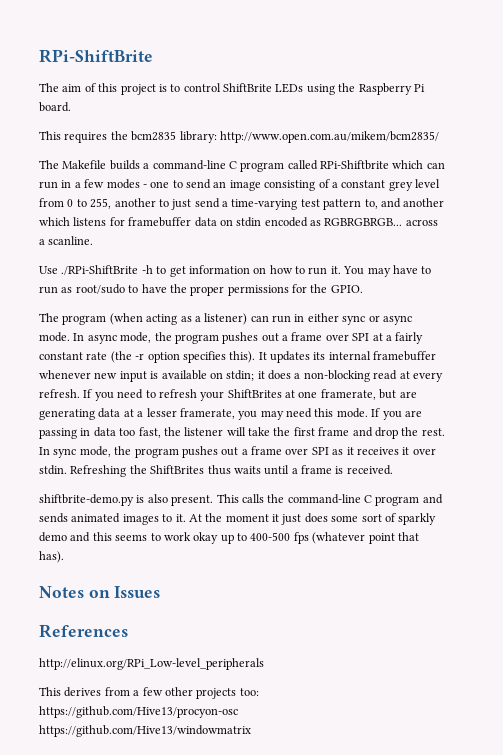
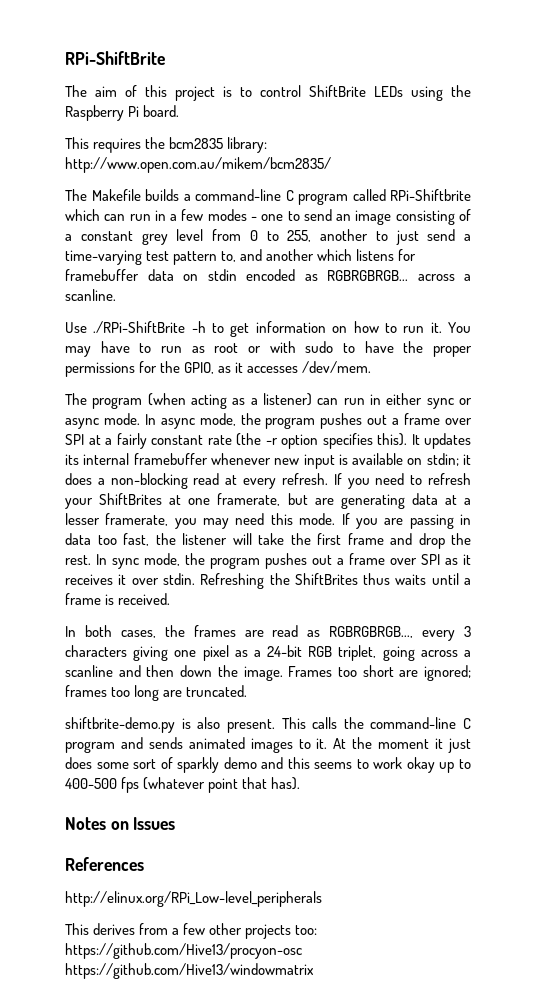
[75,284,125,294] root/sudo -> [214,341,334,353] root or with sudo
[330,285,363,293] GPIO. -> [184,361,372,374] GPIO, as it accesses /dev/mem.
(393, 470) none -> [65,625,471,641] [65,645,472,661] [65,665,471,681] [65,685,248,701] // In both cases, the frames are read as RGBRGBRGB..., every 3 characters giving one pixel as a 24-bit RGB triplet, going across a scanline and then down the image. Frames too short are ignored; frames too long are truncated.

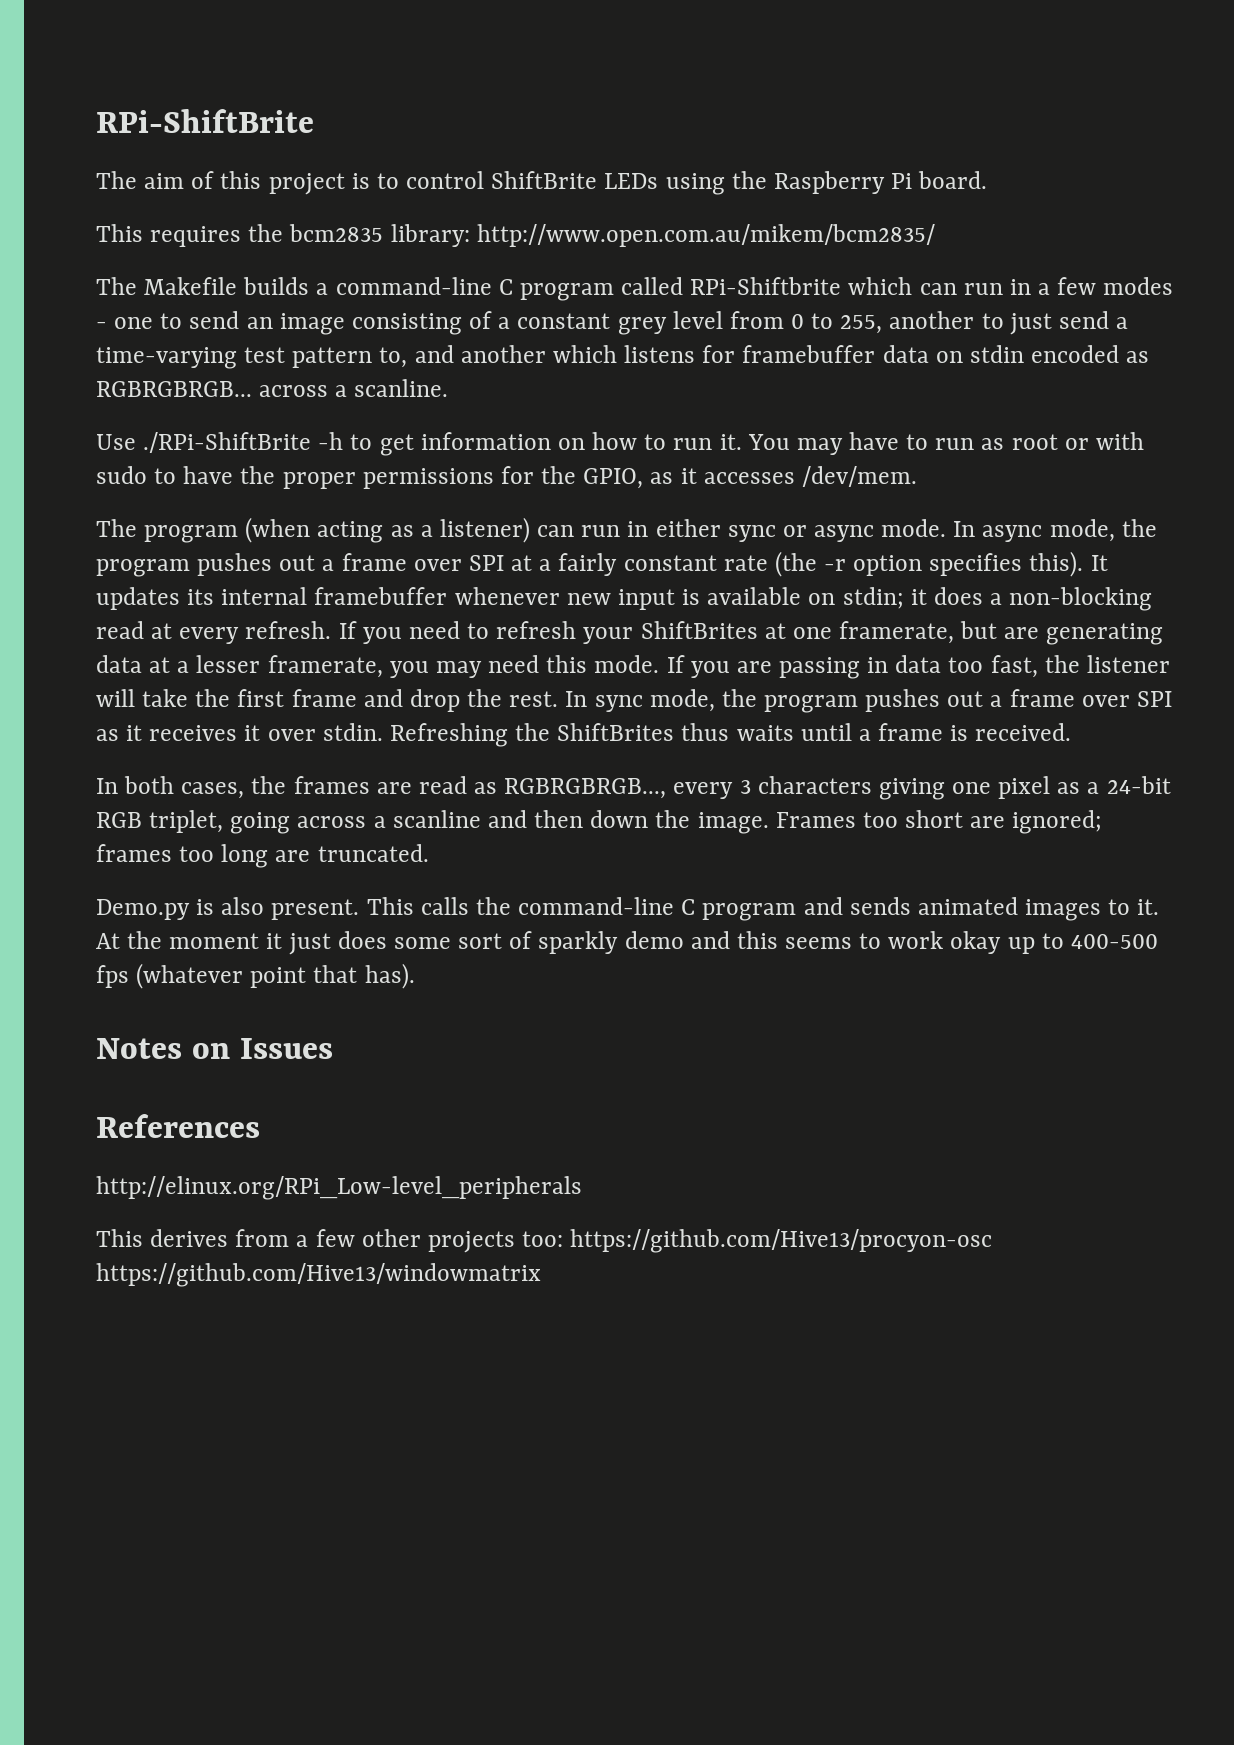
[65,717,175,733] shiftbrite-demo.py -> [96,899,190,920] Demo.py

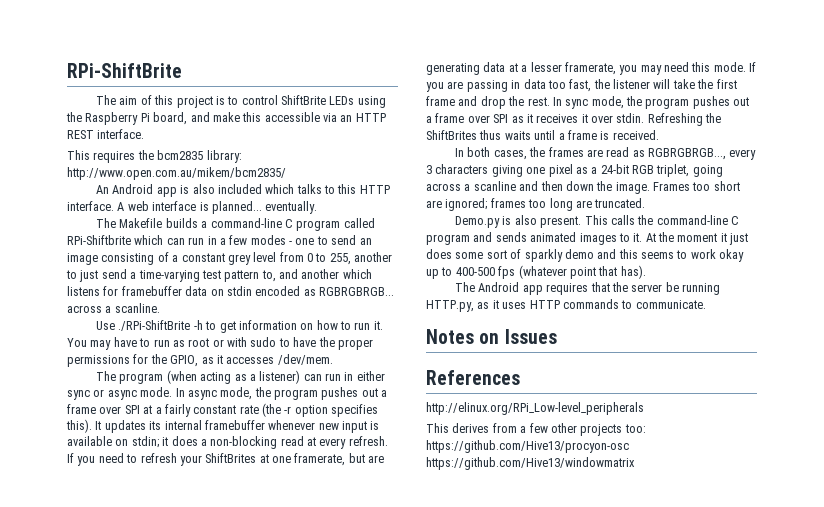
[918,171,988,189] board. -> [153,112,386,125] [67,129,145,139] board, and make this accessible via an HTTP REST interface.
(935, 235) none -> [96,184,390,197] [67,201,318,214] // An Android app is also included which talks to this HTTP interface. A web interface is planned... eventually.
(415, 976) none -> [455,282,721,295] [426,299,706,312] // The Android app requires that the server be running HTTP.py, as it uses HTTP commands to communicate.

